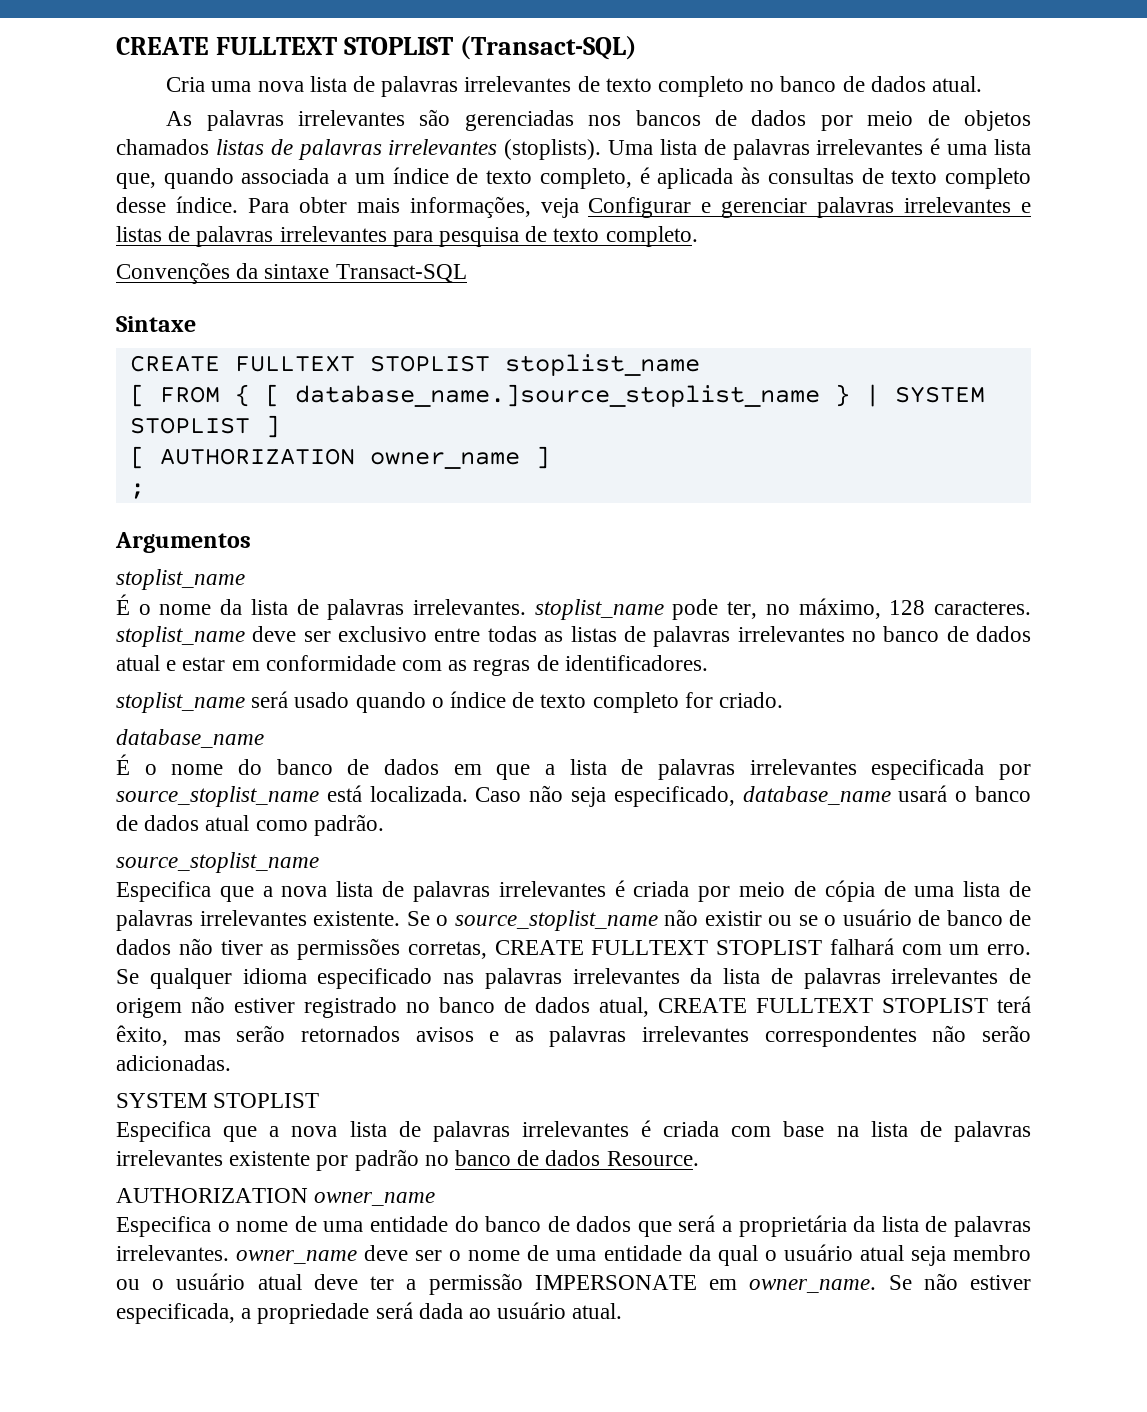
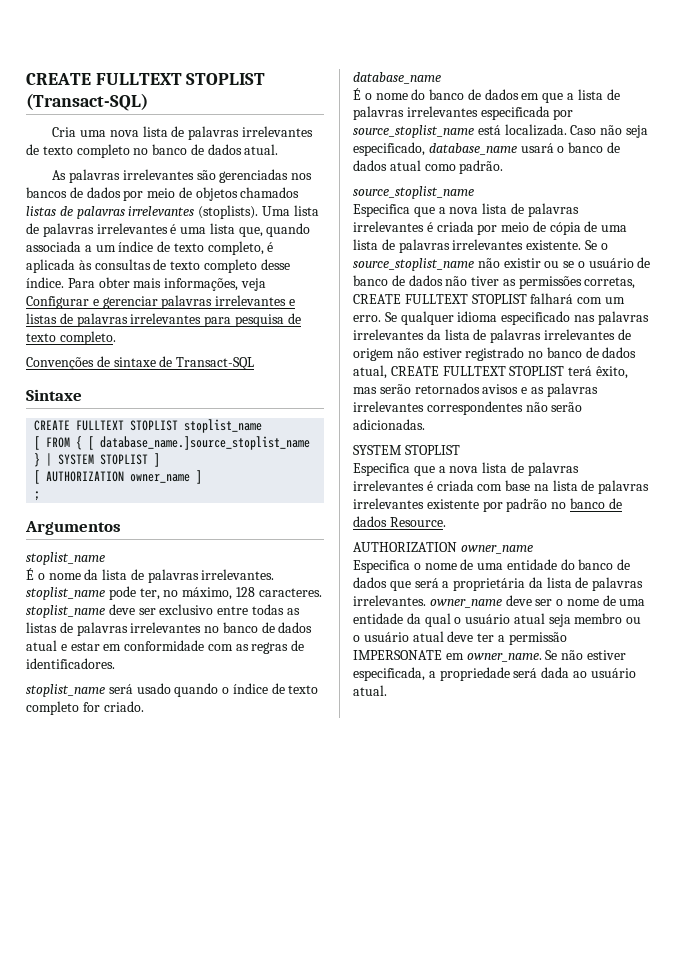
[236,263,330,279] da sintaxe -> [96,356,173,367] de sintaxe de

